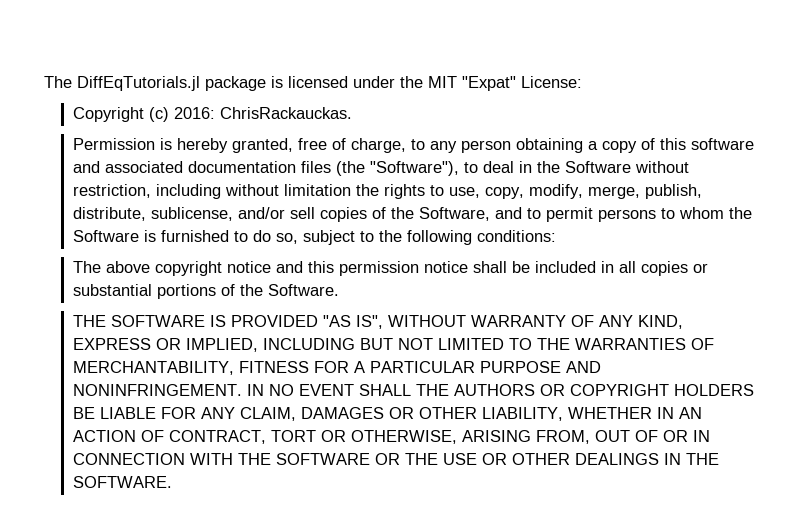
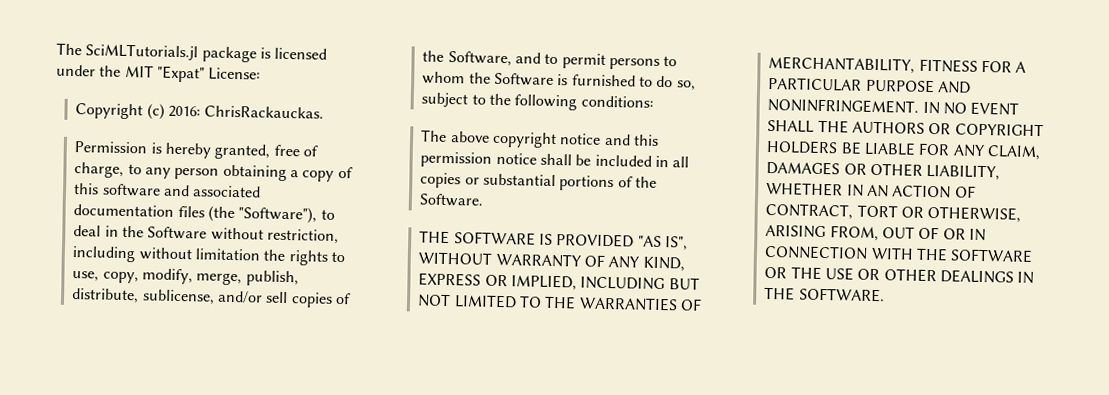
[44,76,200,91] The DiffEqTutorials.jl -> [56,42,199,61] The SciMLTutorials.jl

